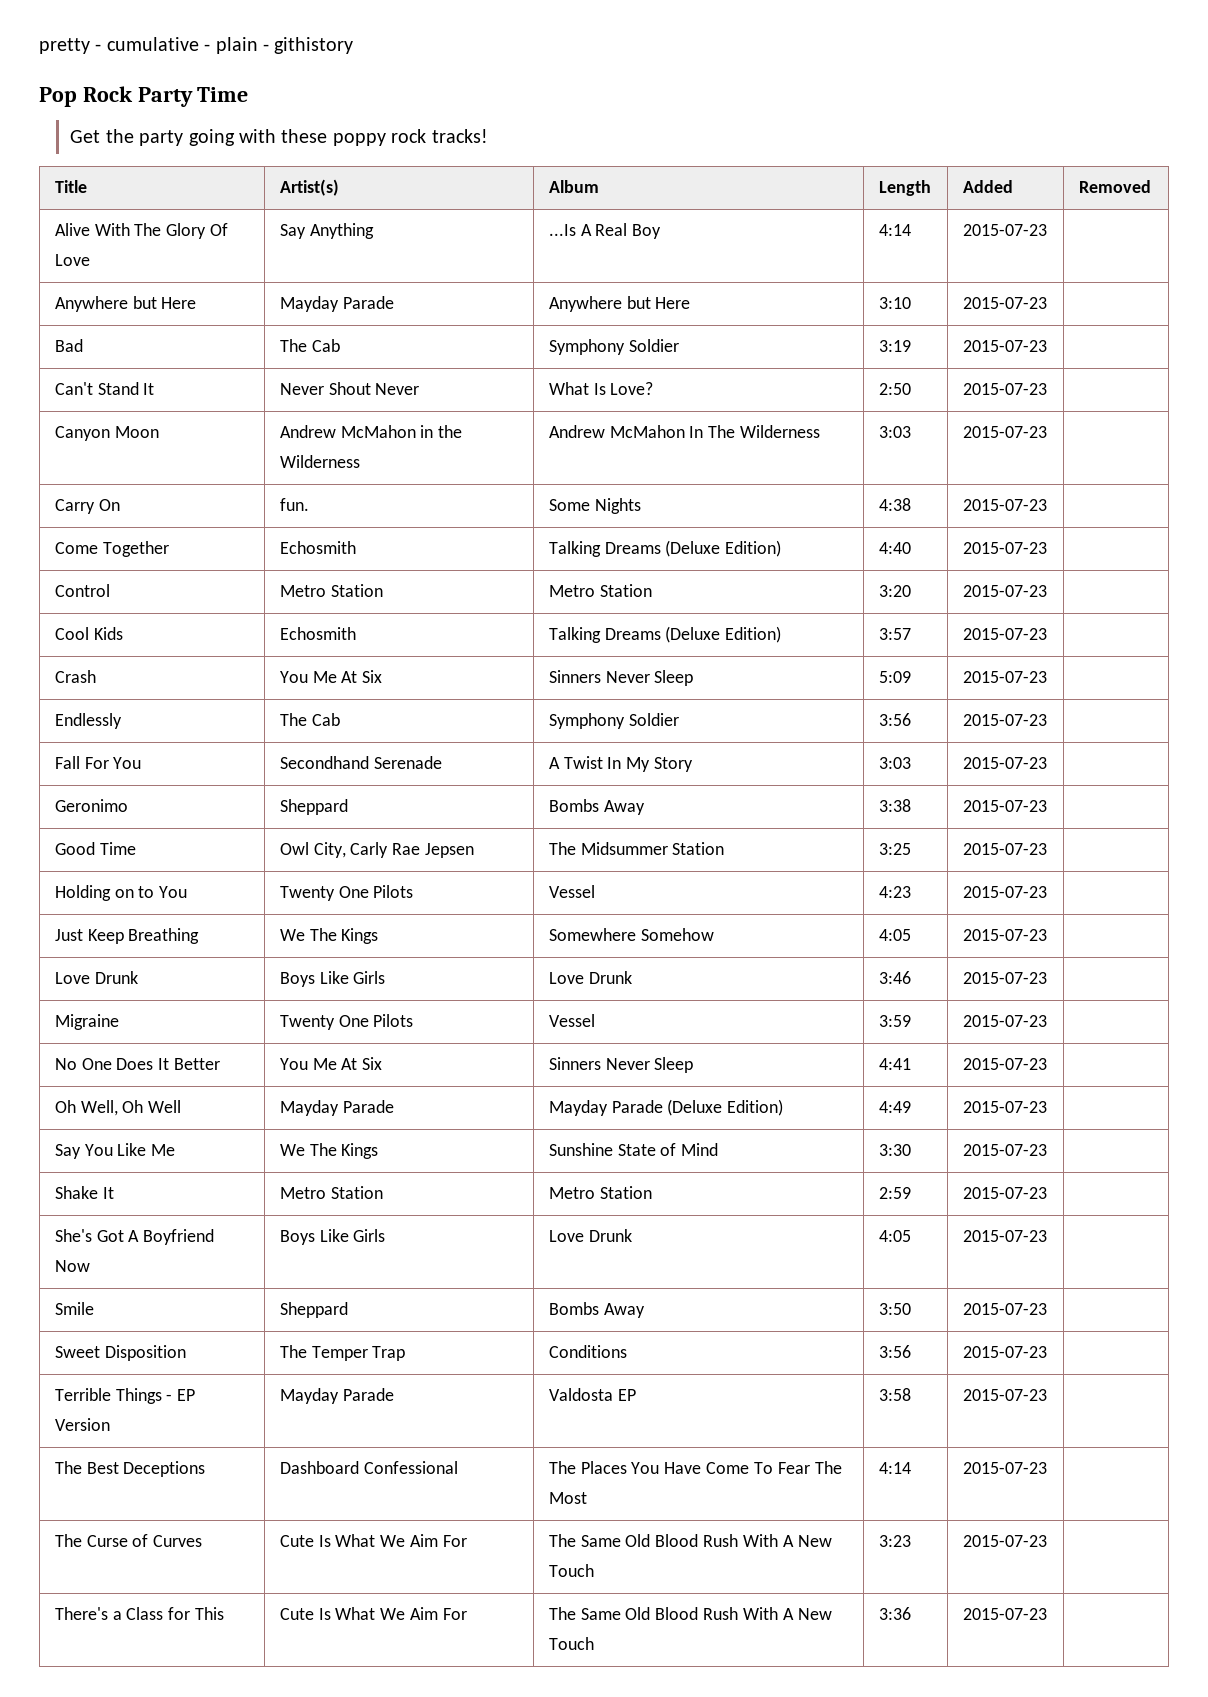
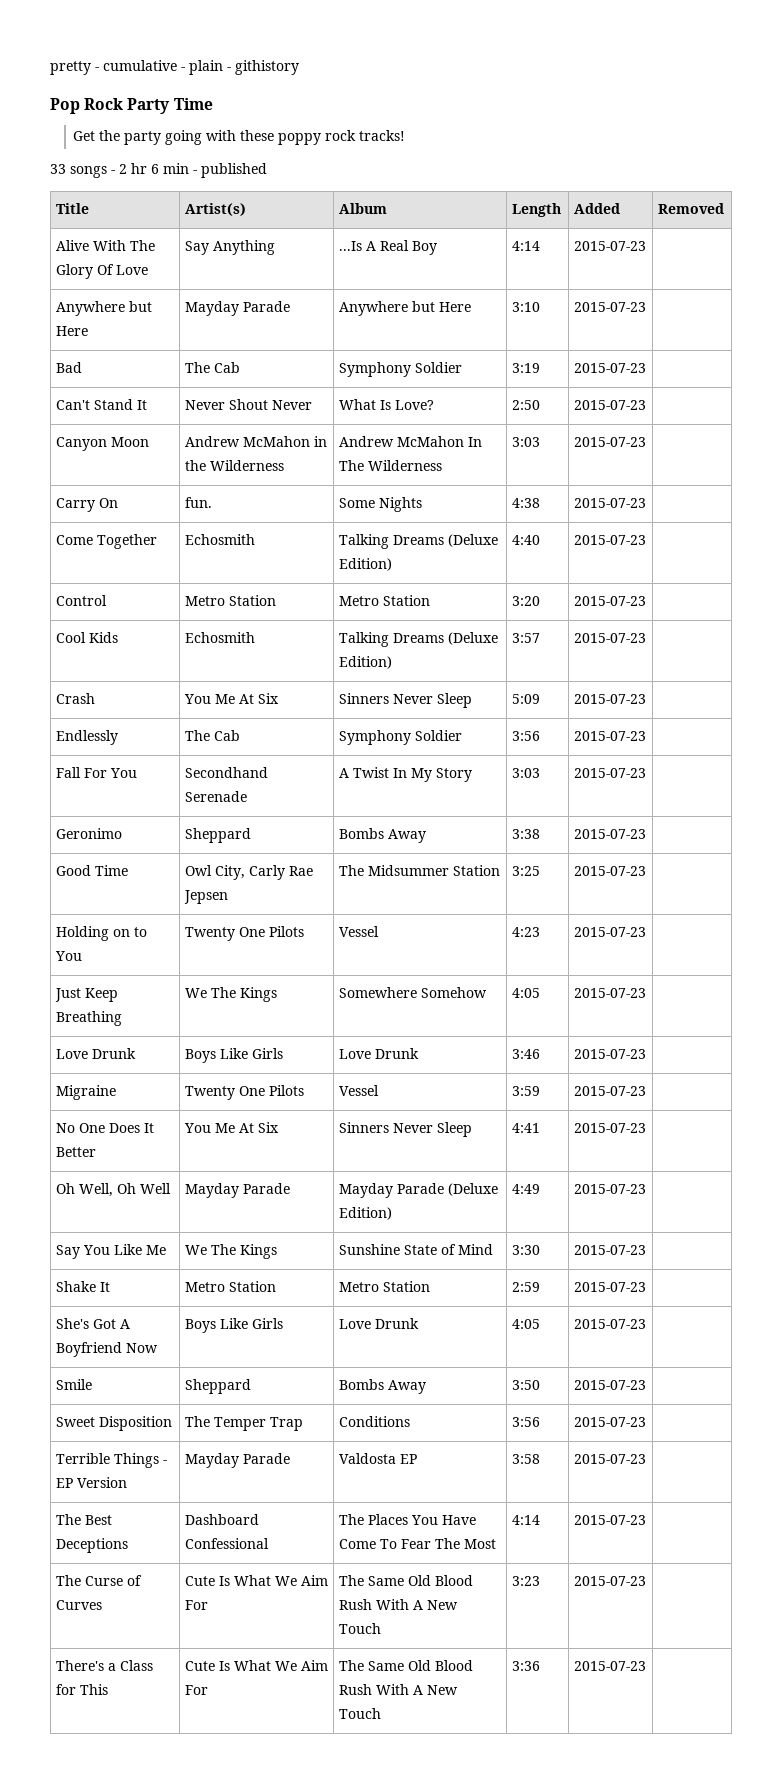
(488, 136) none -> [50,163,267,178] // 33 songs - 2 hr 6 min - published

